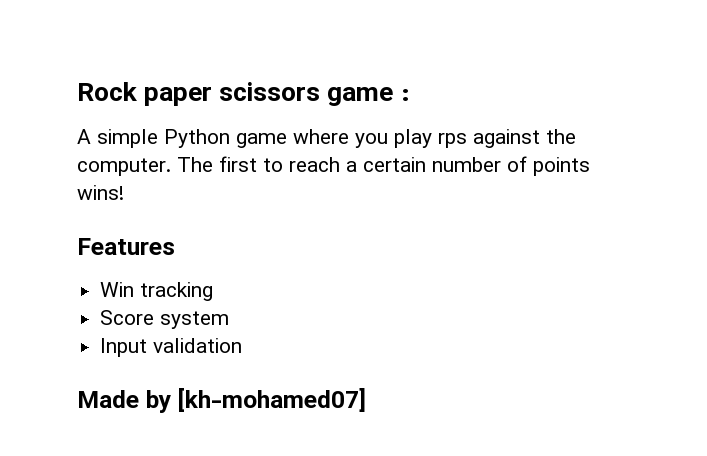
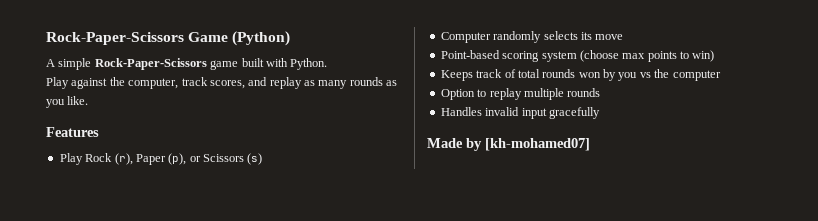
[77,82,410,106] [77,129,576,148] [77,156,590,176] [77,185,124,200] [77,238,175,255] [100,282,214,301] [100,310,230,329] [100,338,243,357] Rock paper scissors game : // A simple Python game where you play rps against the computer. The first to reach a certain number of points wins! // Features // Win tracking // Score system // Input validation -> [46,31,291,46] [46,58,328,70] [46,77,398,89] [46,96,89,108] [46,127,99,137] [59,153,263,165] [440,31,624,43] [440,50,715,62] [440,69,721,81] [440,88,601,100] [440,107,600,119] Rock-Paper-Scissors Game (Python) // A simple Rock-Paper-Scissors game built with Python. // Play against the computer, track scores, and replay as many rounds as you like. // Features // Play Rock (r), Paper (p), or Scissors (s) // Computer randomly selects its move // Point-based scoring system (choose max points to win) // Keeps track of total rounds won by you vs the computer // Option to replay multiple rounds // Handles invalid input gracefully

